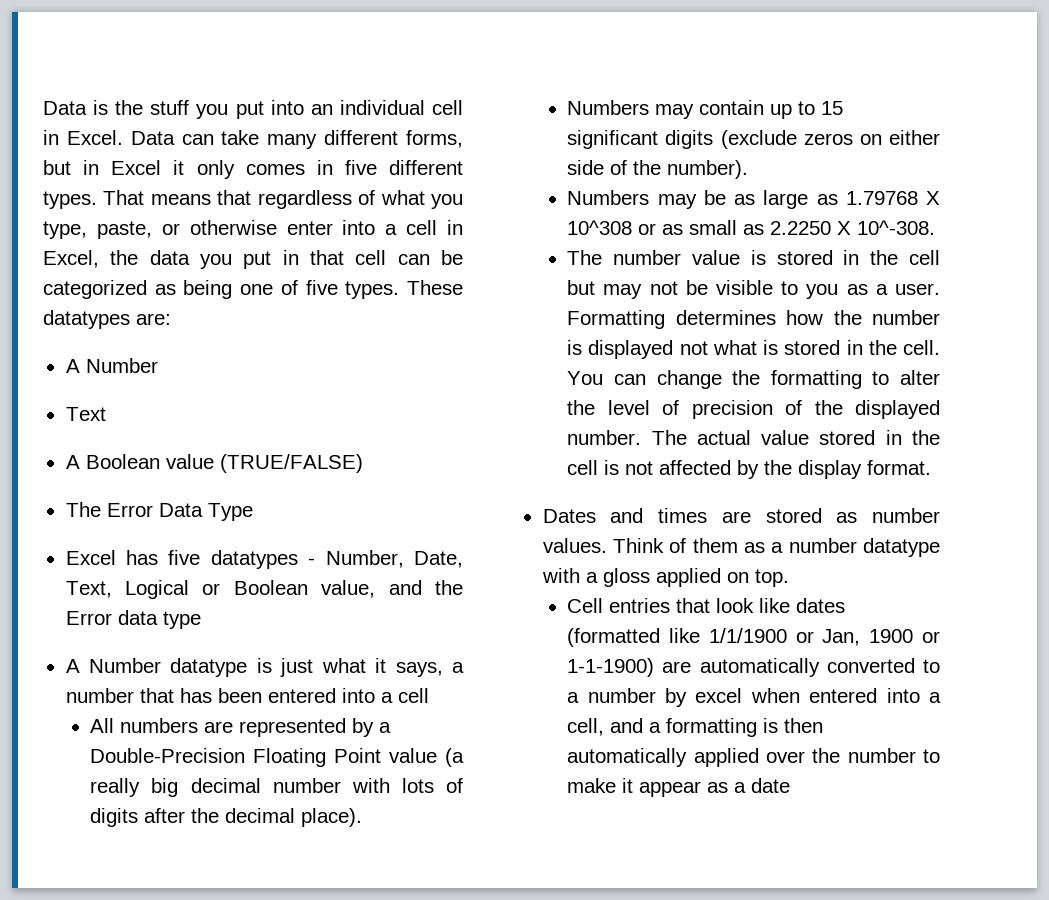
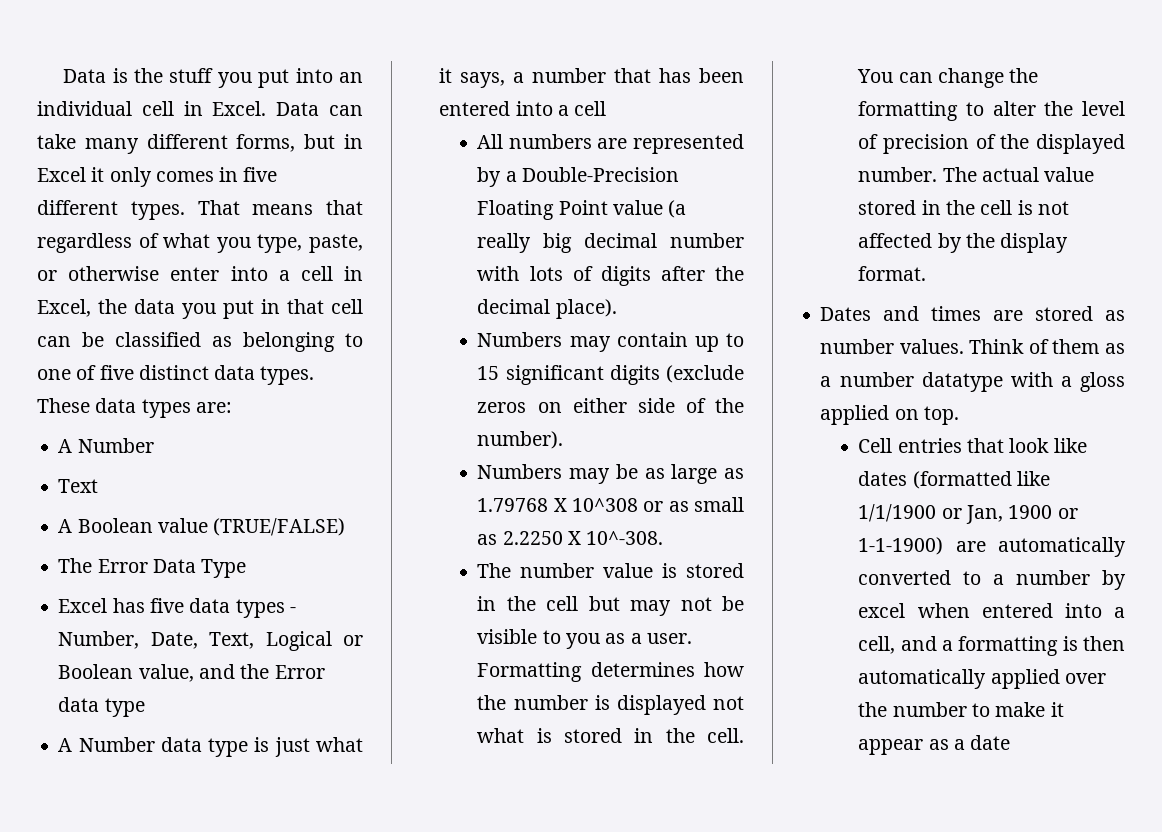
[43,280,464,299] [43,310,130,329] categorized as being one of five types. These datatypes -> [115,332,363,352] [37,365,315,385] [37,398,191,418] classified as belonging to one of five distinct data types. These data types
[210,550,298,569] datatypes -> [189,598,285,618] data types
[170,658,248,677] datatype -> [160,737,249,757] data type

